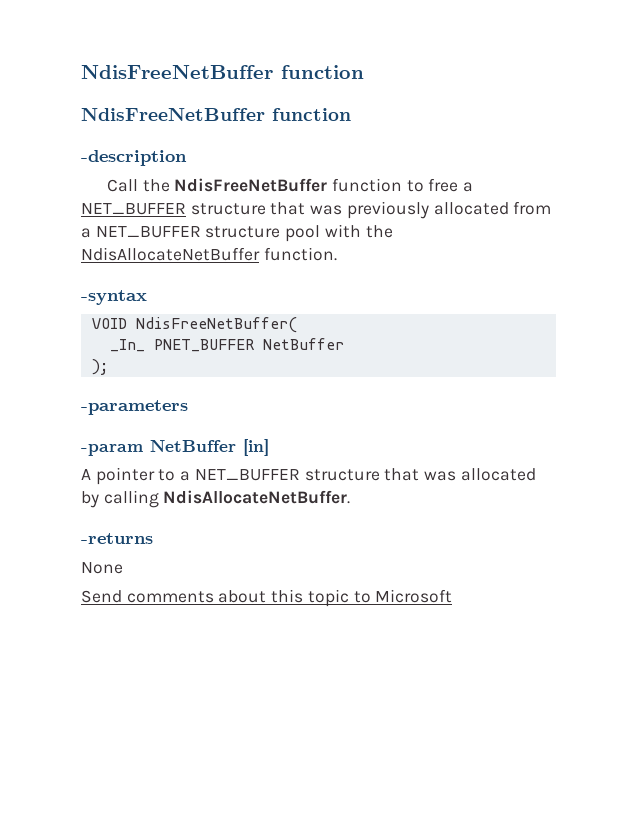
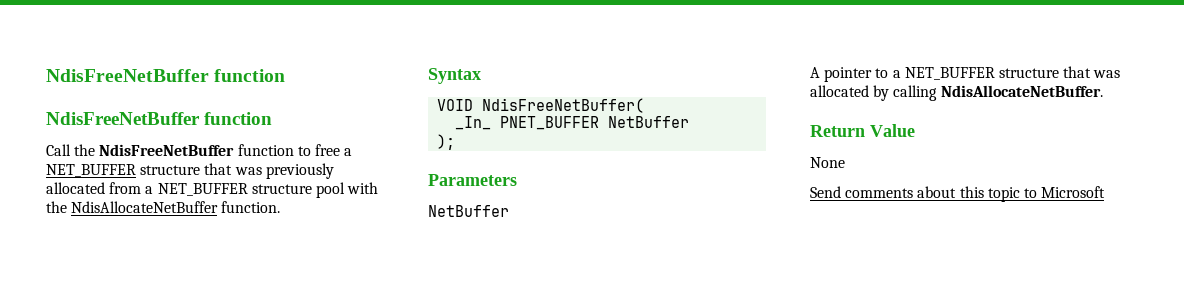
[81,150,187,166] // -description -> (273, 118) none
[81,290,147,305] -syntax -> [428,68,481,84] Syntax
[81,400,188,415] [81,439,269,456] -parameters // -param NetBuffer [in] -> [428,174,517,186] [428,205,509,217] Parameters // NetBuffer
[81,533,153,544] -returns -> [810,124,915,137] Return Value

